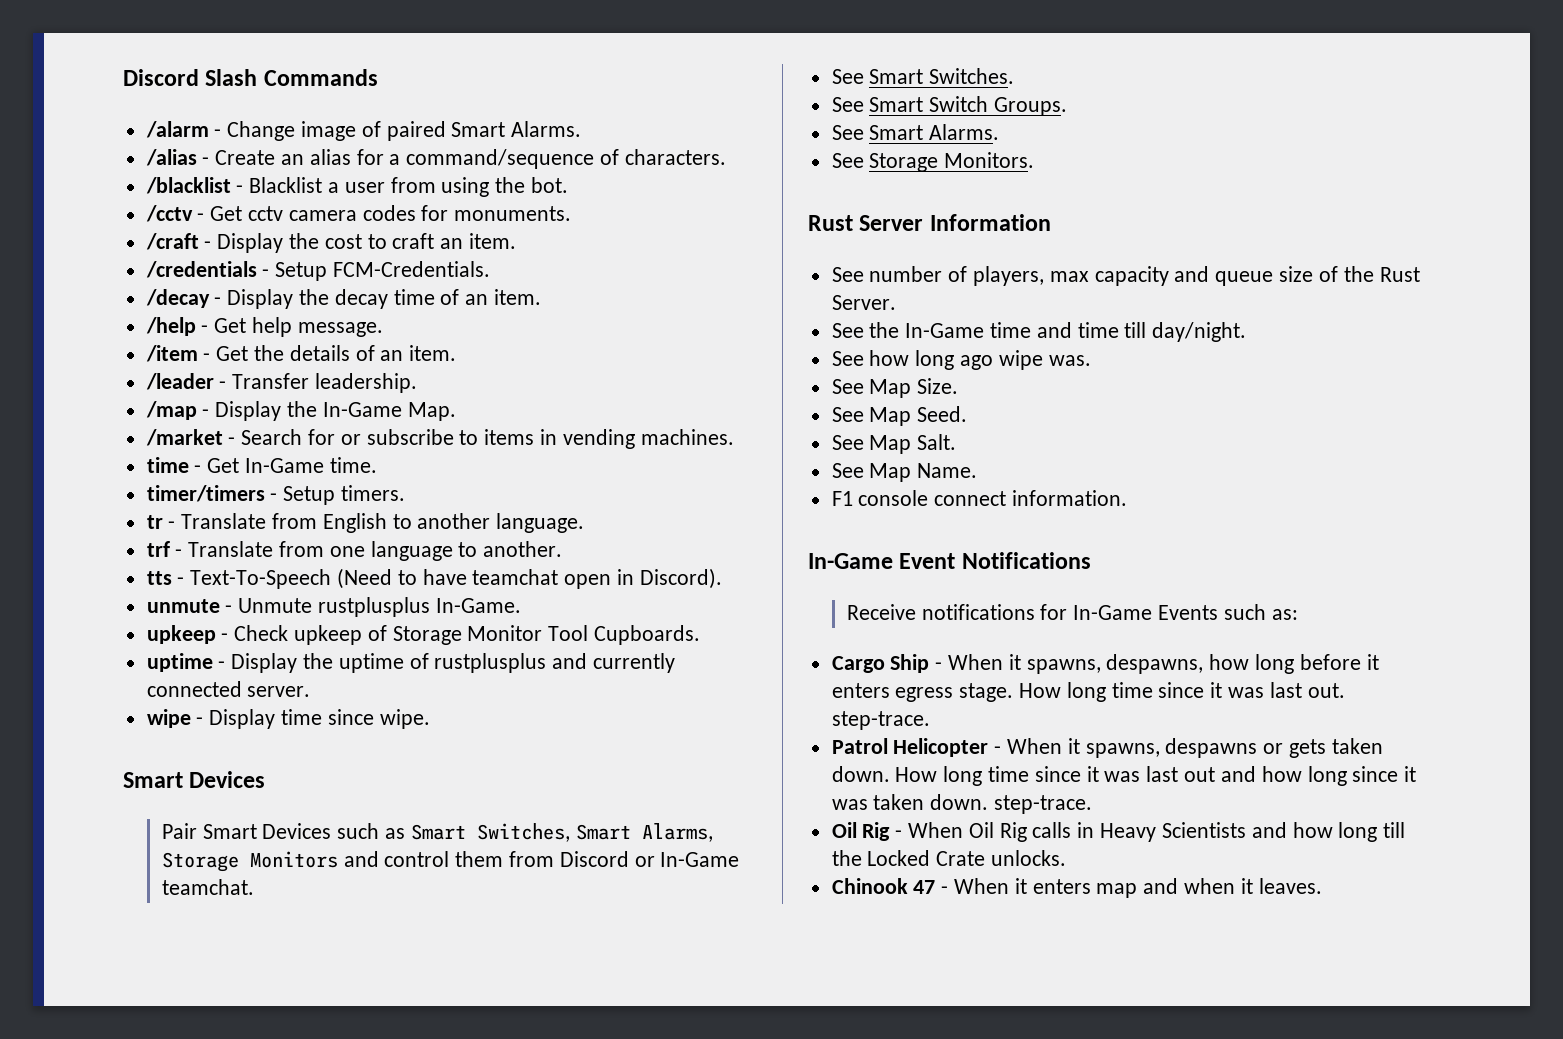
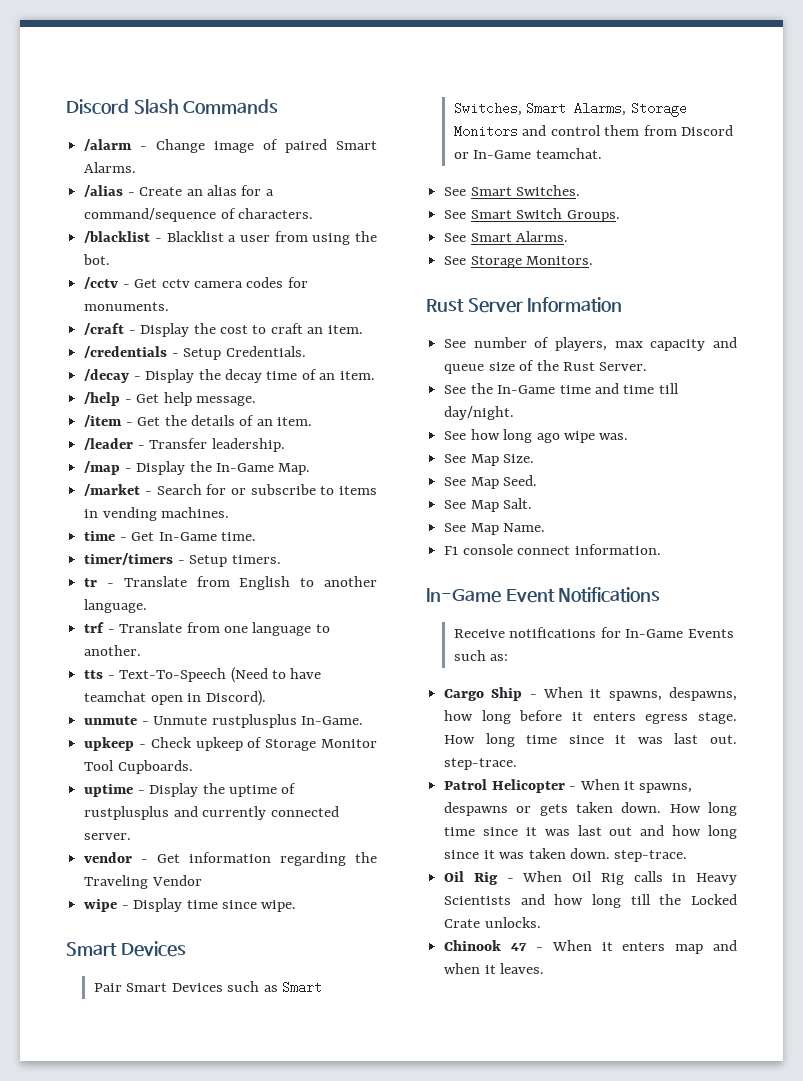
[333,261,491,277] FCM-Credentials. -> [225,346,306,357] Credentials.
(311, 691) none -> [84,852,378,866] [84,875,202,889] // vendor - Get information regarding the Traveling Vendor

